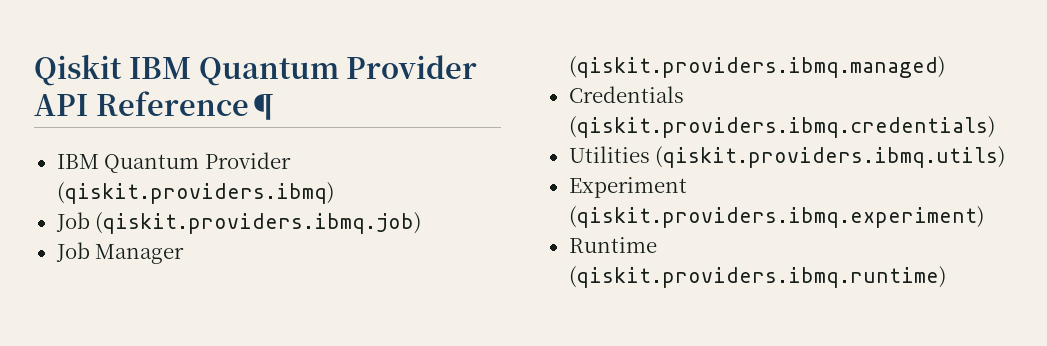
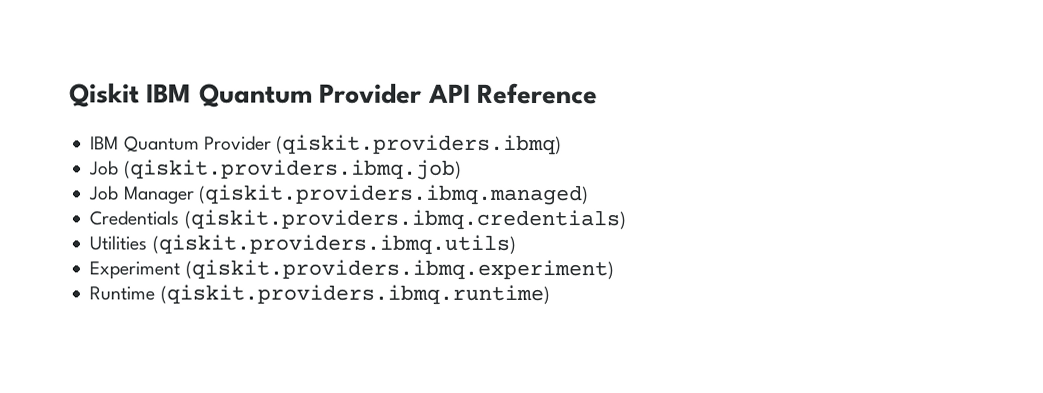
[95,91,278,120] Reference¶ -> [477,82,599,105] Reference

